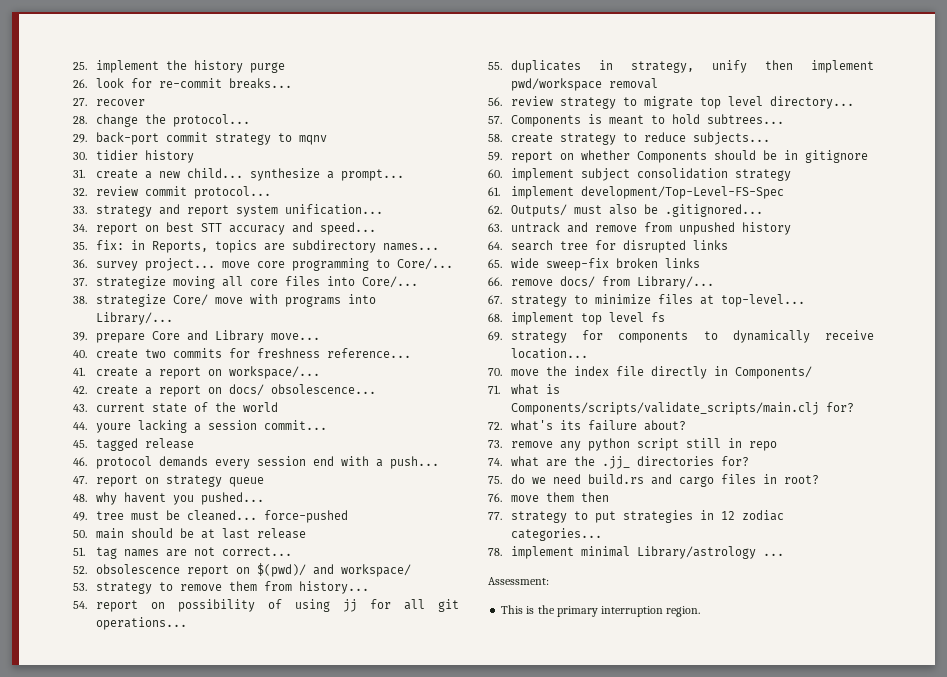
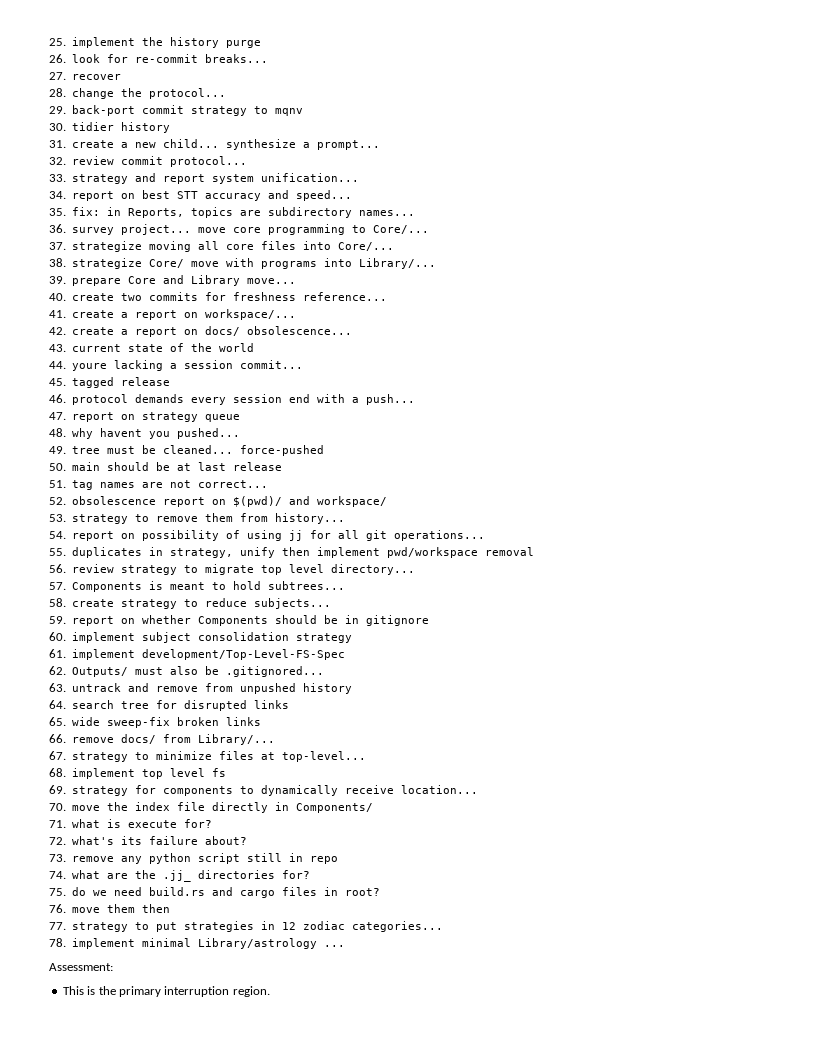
[510,402,819,415] Components/scripts/validate_scripts/main.clj -> [128,820,178,828] execute

